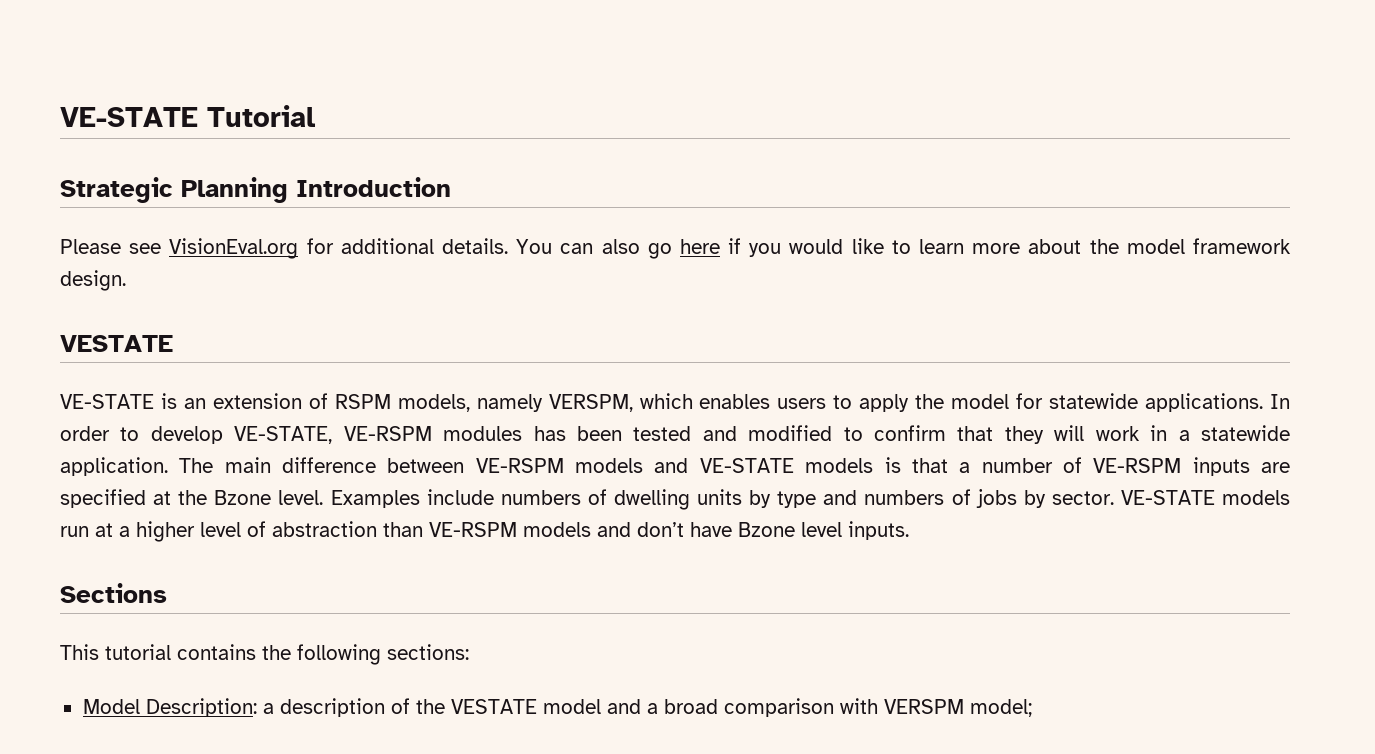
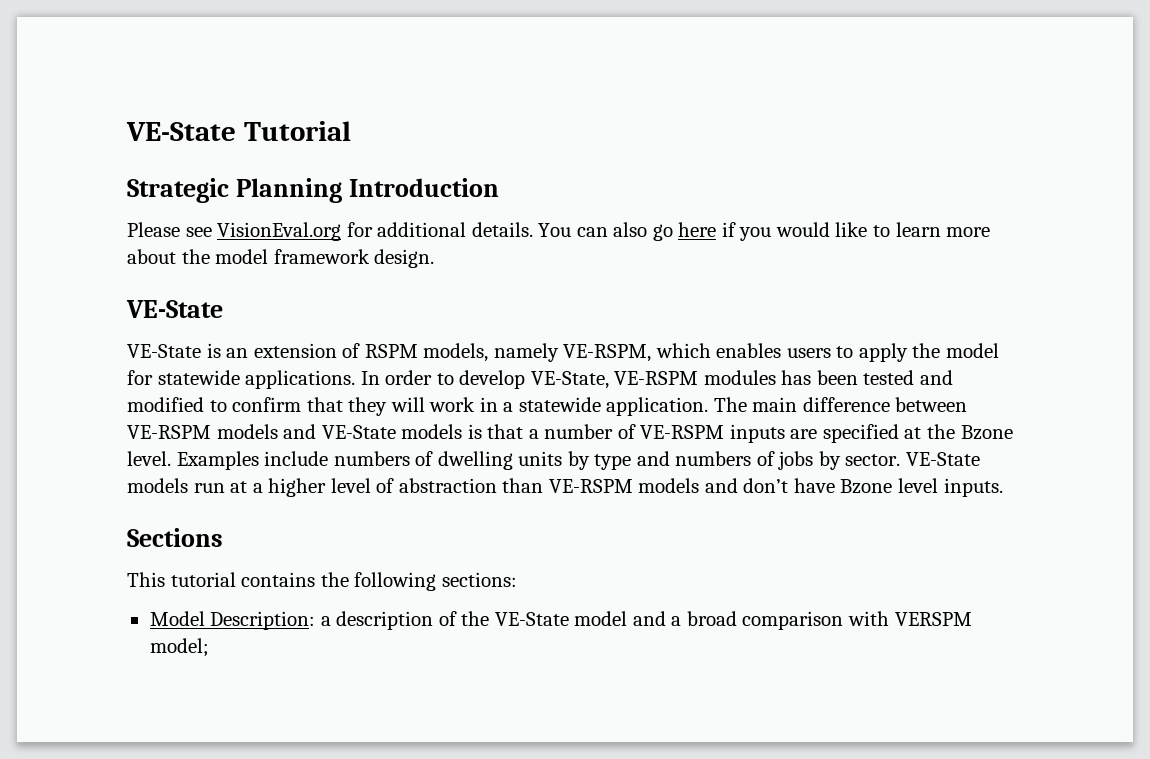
[60,107,198,127] VE-STATE -> [126,122,236,141] VE-State
[60,335,173,352] [60,394,154,409] VESTATE // VE-STATE -> [126,300,223,318] [127,344,201,358] VE-State // VE-State
[548,394,633,412] VERSPM, -> [563,344,652,362] VE-RSPM,
[234,426,333,444] VE-STATE, -> [530,371,609,389] VE-State,
[699,458,794,473] VE-STATE -> [321,425,396,439] VE-State
[1120,490,1215,505] VE-STATE -> [906,452,981,466] VE-State
[450,699,537,714] VESTATE -> [494,612,569,626] VE-State

